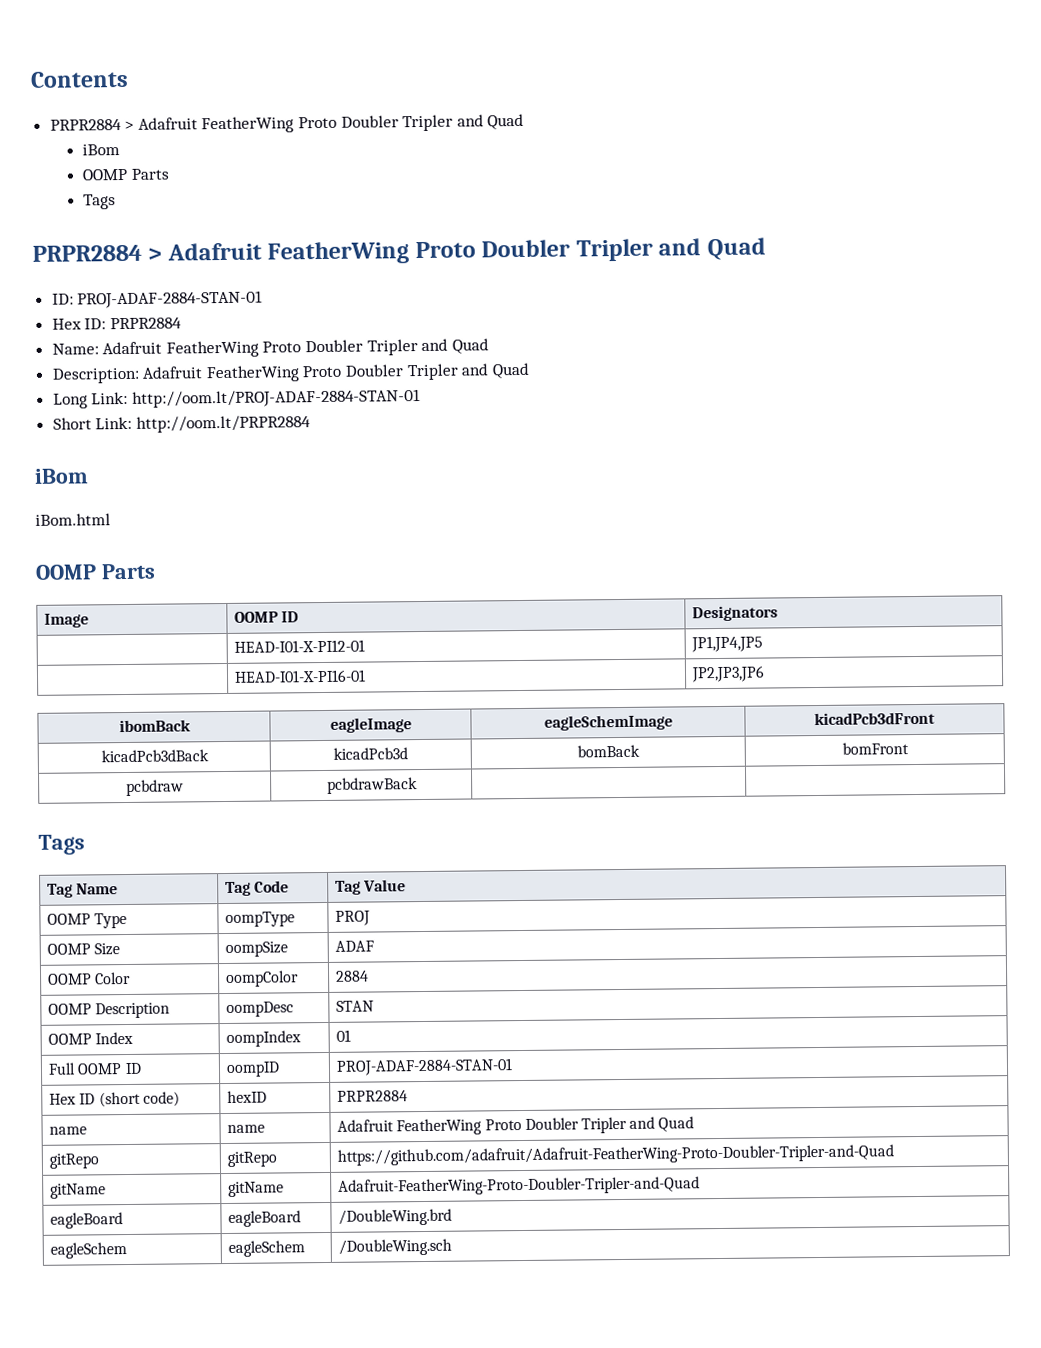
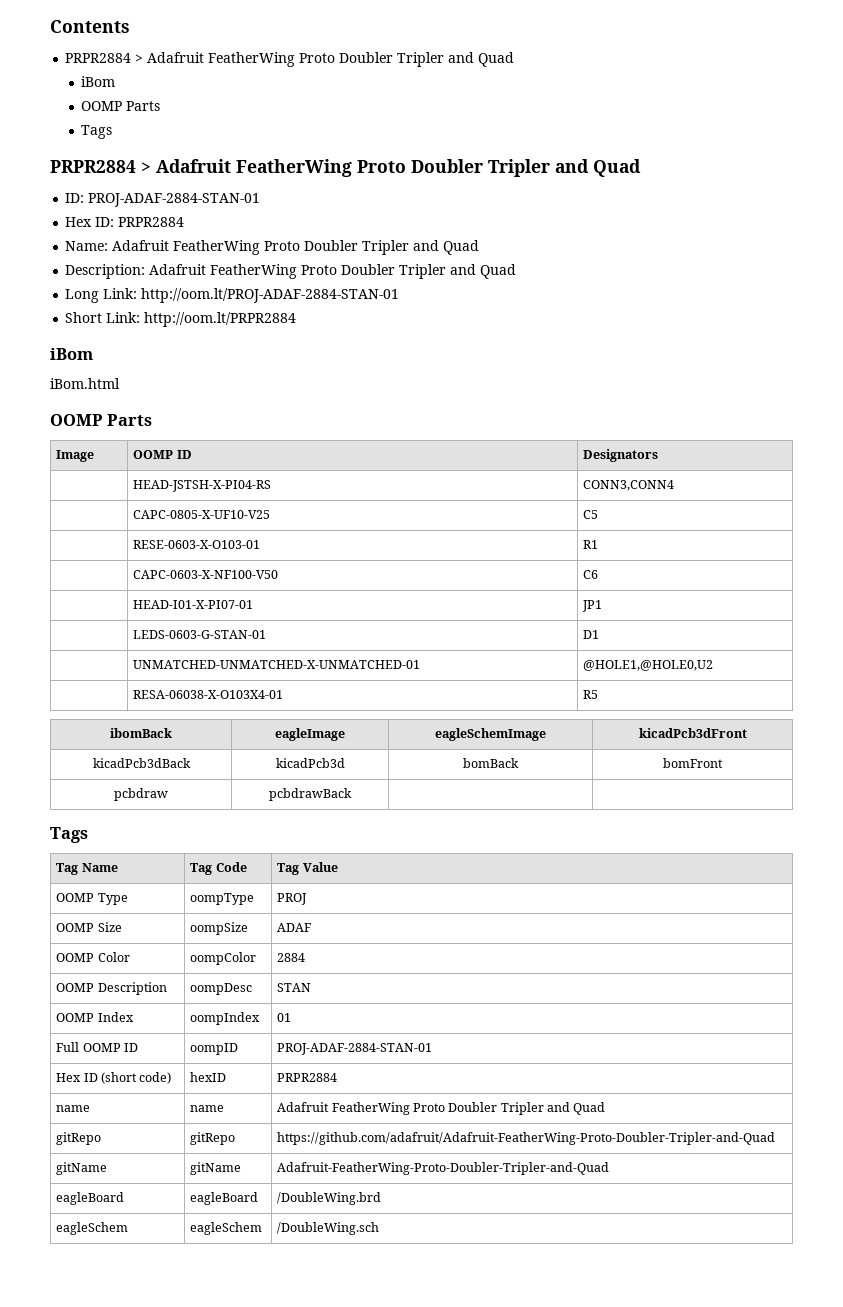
[234,639,366,653] [691,635,764,653] [234,669,367,683] [691,665,766,683] HEAD-I01-X-PI12-01 | JP1,JP4,JP5 // | HEAD-I01-X-PI16-01 | JP2,JP3,JP6 -> [133,480,272,492] [583,480,675,491] [133,510,271,519] [583,510,599,519] [133,540,261,549] [583,540,599,549] [133,570,279,579] [583,570,599,579] [133,600,254,609] [582,600,603,612] [133,630,267,639] [583,630,600,639] [133,660,421,669] [583,660,714,671] [133,690,284,699] [583,690,599,699] HEAD-JSTSH-X-PI04-RS | CONN3,CONN4 // | CAPC-0805-X-UF10-V25 | C5 // | RESE-0603-X-O103-01 | R1 // | CAPC-0603-X-NF100-V50 | C6 // | HEAD-I01-X-PI07-01 | JP1 // | LEDS-0603-G-STAN-01 | D1 // | UNMATCHED-UNMATCHED-X-UNMATCHED-01 | @HOLE1,@HOLE0,U2 // | RESA-06038-X-O103X4-01 | R5

